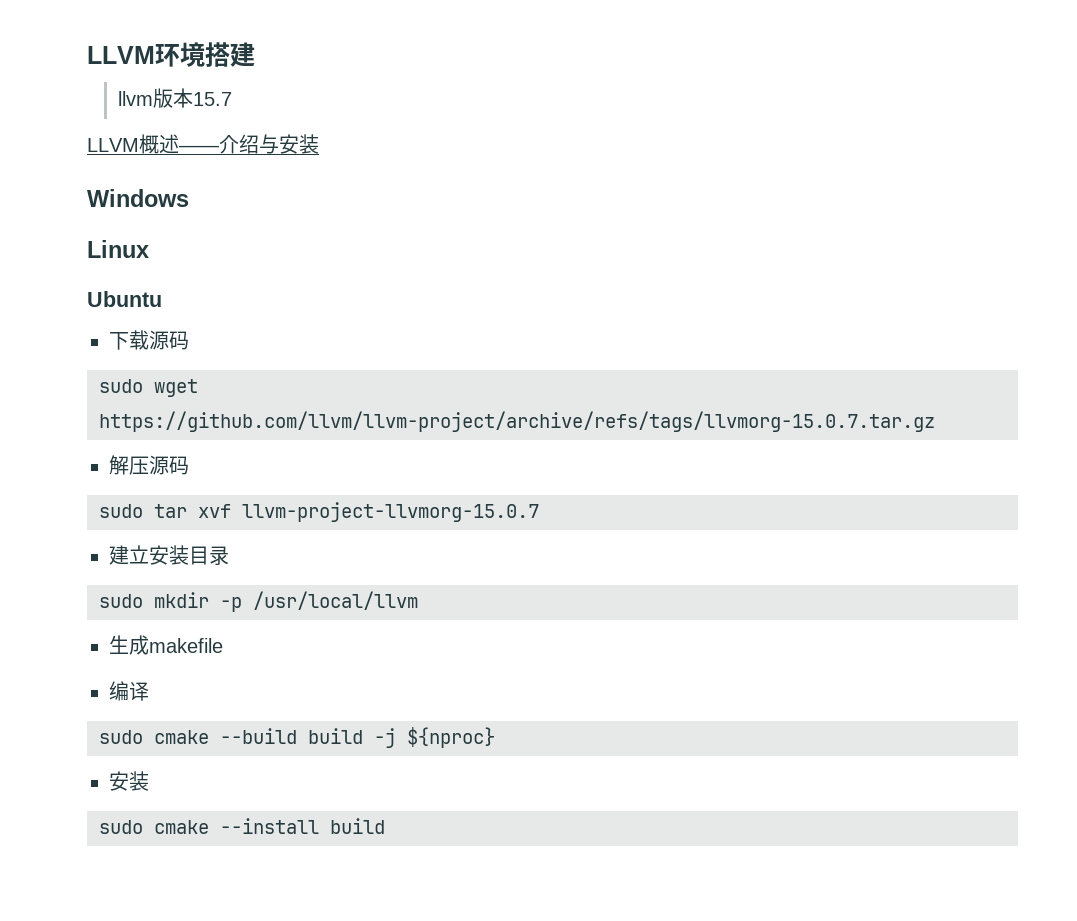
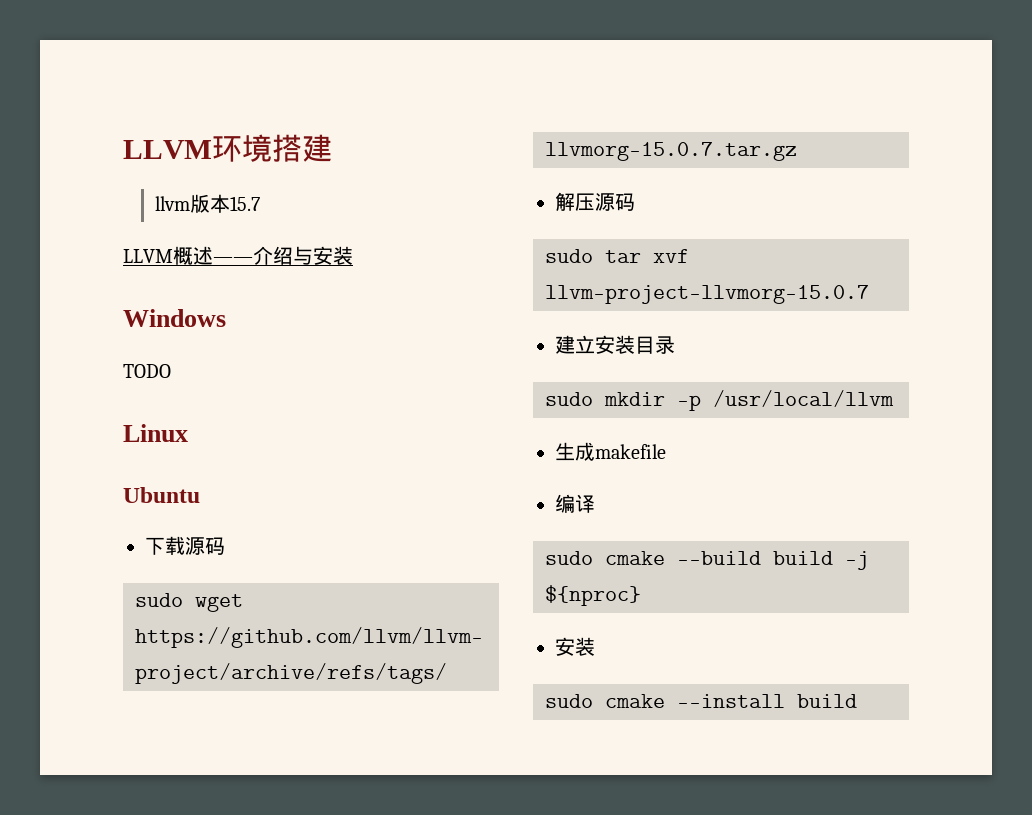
(189, 198) none -> [123,364,171,378] // TODO

